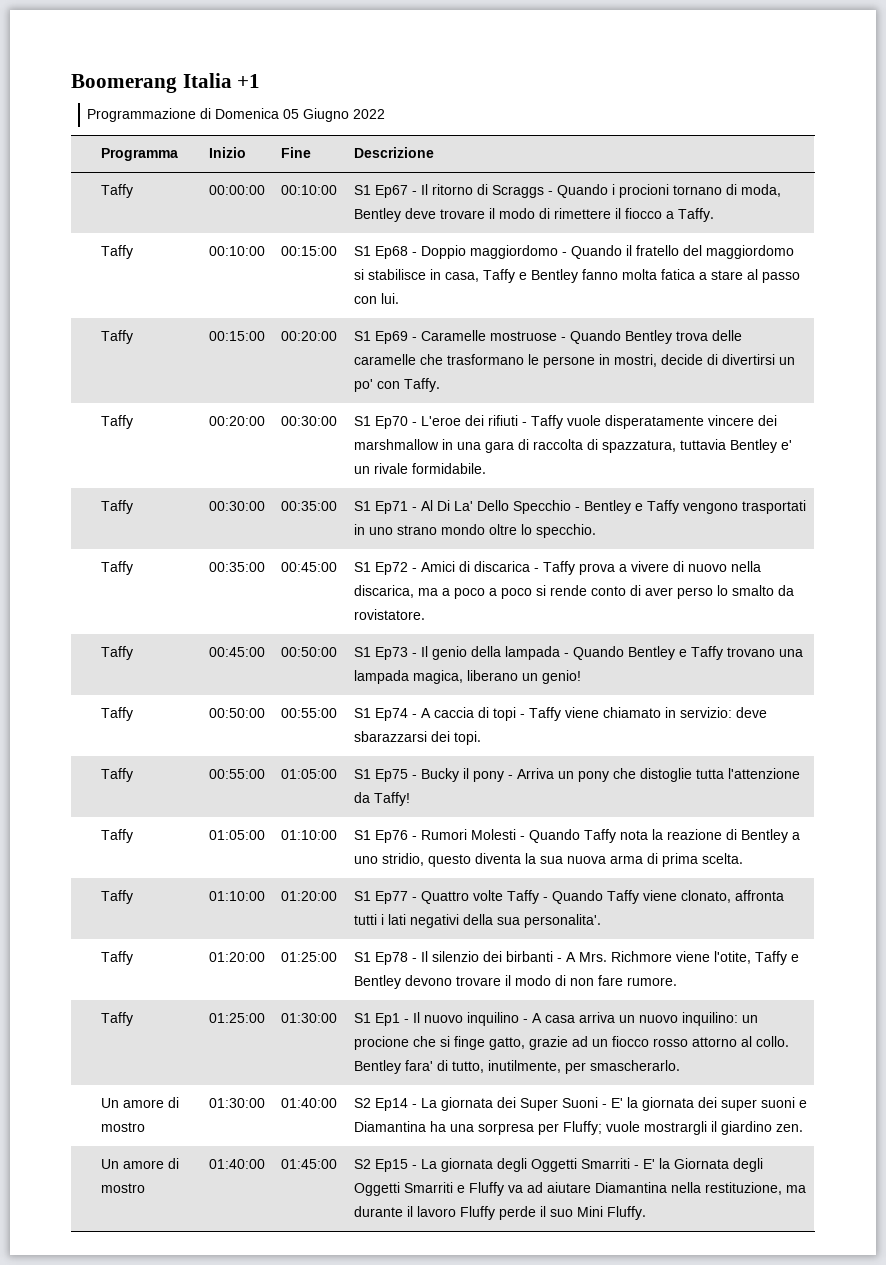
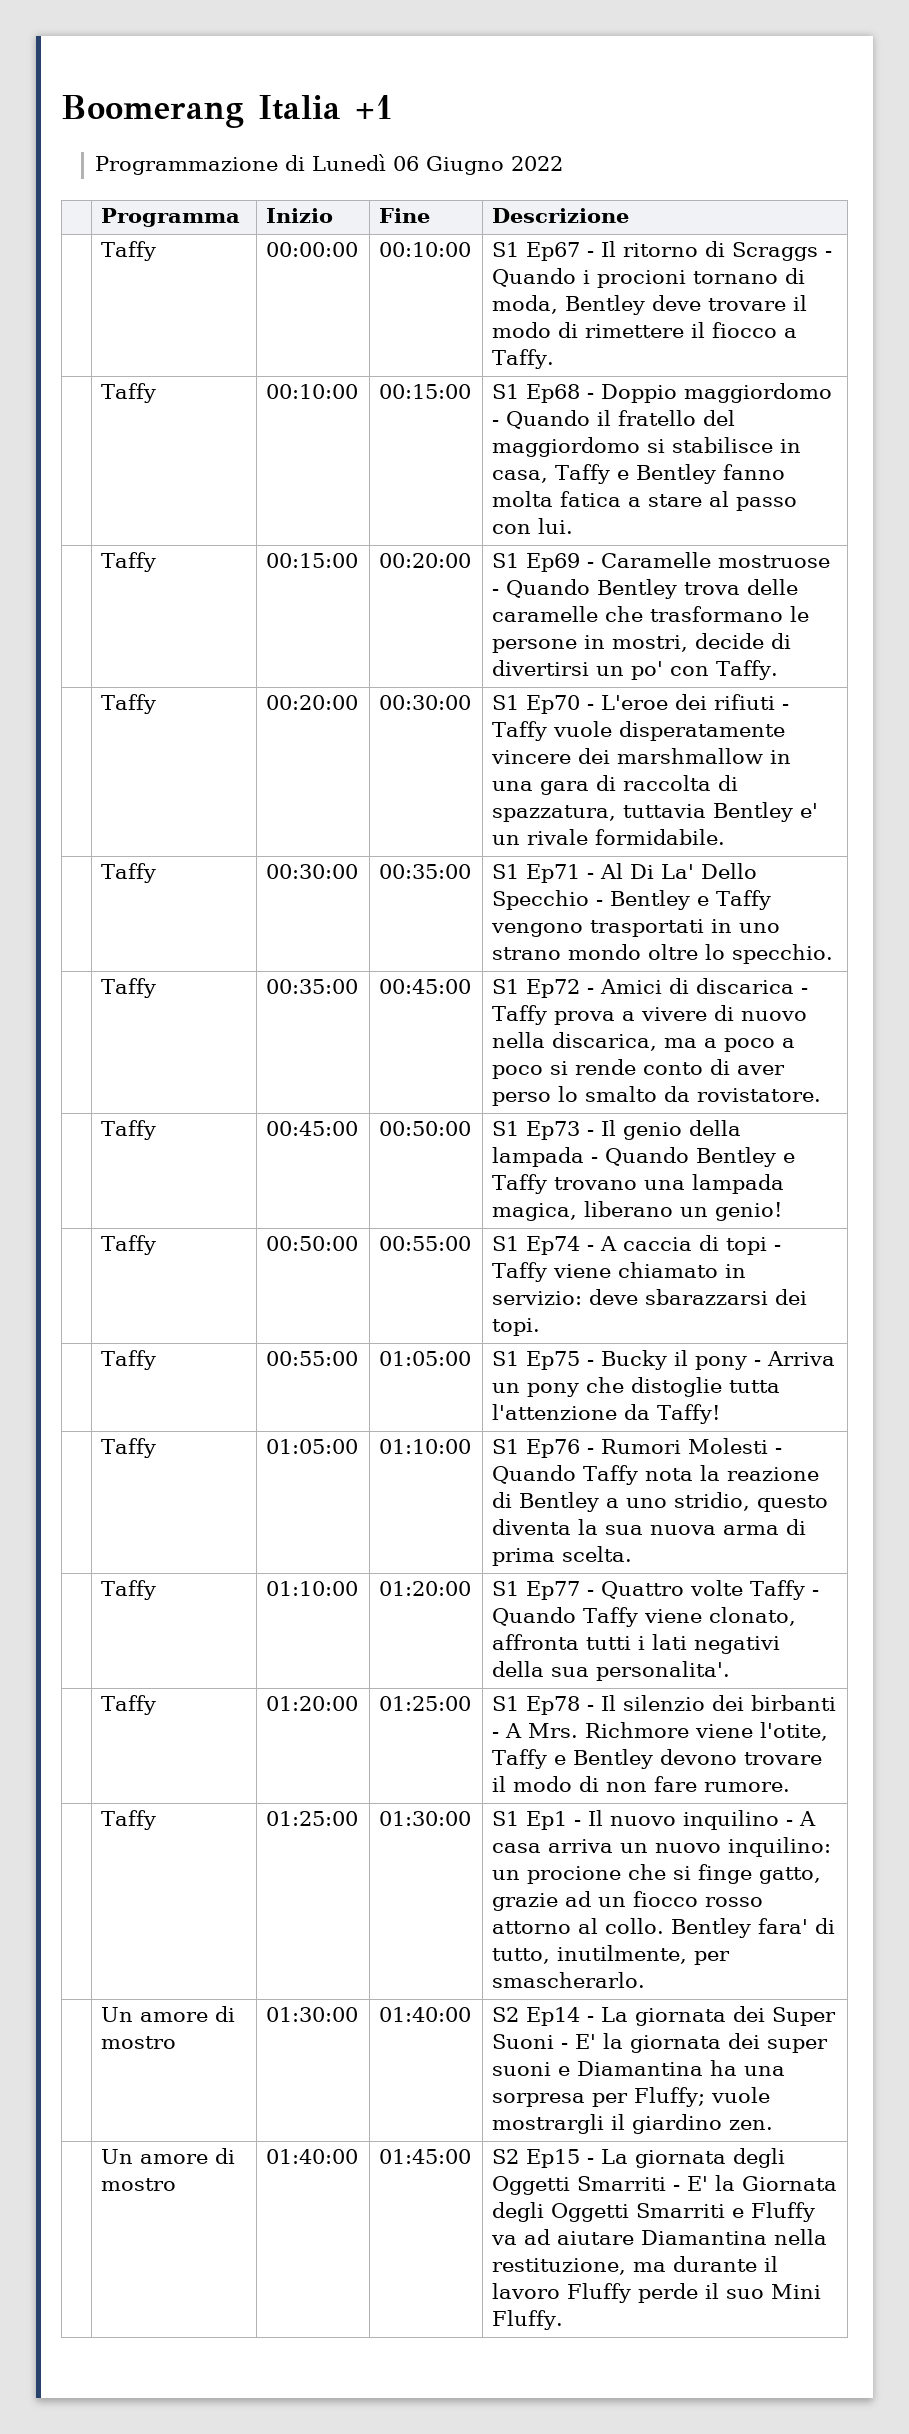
[215,108,300,119] Domenica 05 -> [311,154,419,171] Lunedì 06

